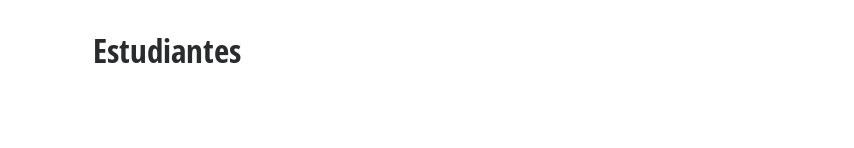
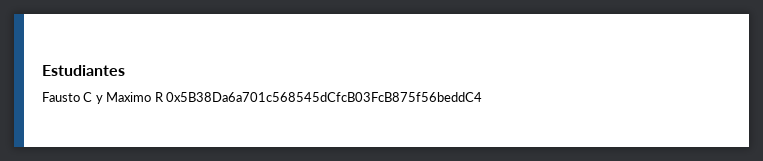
(241, 50) none -> [42,92,482,104] // Fausto C y Maximo R 0x5B38Da6a701c568545dCfcB03FcB875f56beddC4

